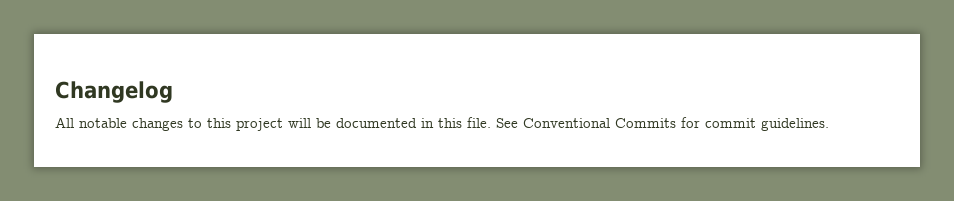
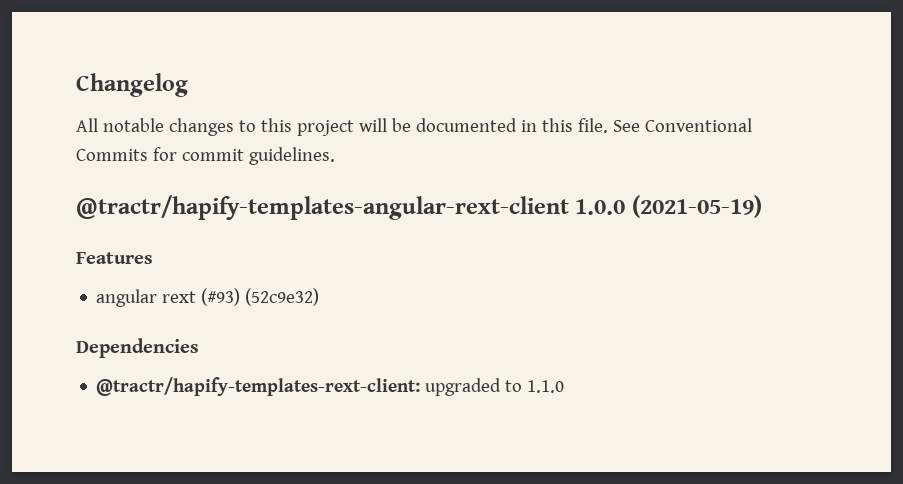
(829, 124) none -> [76,195,762,220] [76,252,153,264] [96,288,320,307] [76,338,199,358] [96,377,565,396] // @tractr/hapify-templates-angular-rext-client 1.0.0 (2021-05-19) // Features // angular rext (#93) (52c9e32) // Dependencies // @tractr/hapify-templates-rext-client: upgraded to 1.1.0

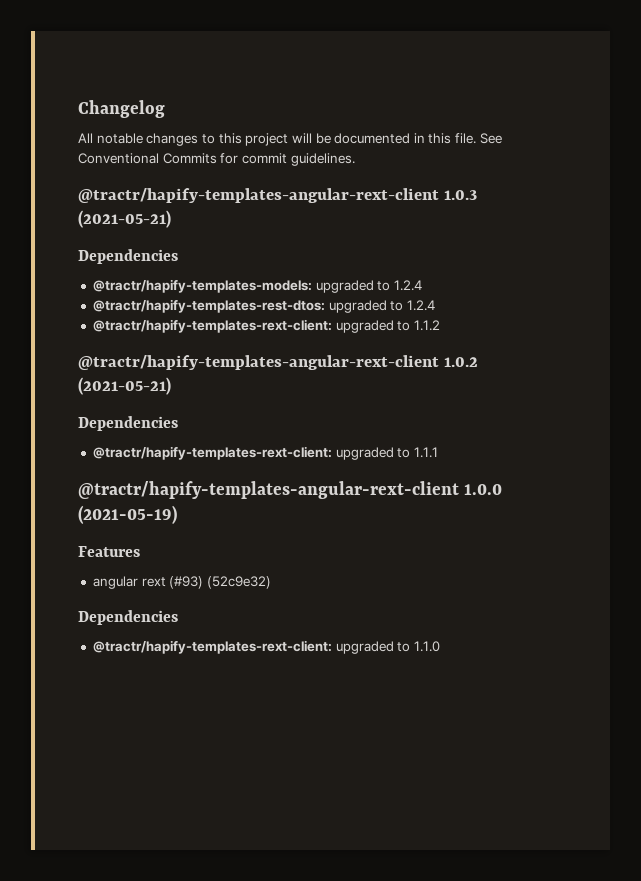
(335, 156) none -> [78,188,477,203] [78,210,171,228] [78,249,178,264] [92,279,422,293] [92,299,435,313] [92,319,440,333] [78,355,478,370] [78,377,171,395] [78,416,178,431] [92,446,438,460] // @tractr/hapify-templates-angular-rext-client 1.0.3 (2021-05-21) // Dependencies // @tractr/hapify-templates-models: upgraded to 1.2.4 // @tractr/hapify-templates-rest-dtos: upgraded to 1.2.4 // @tractr/hapify-templates-rext-client: upgraded to 1.1.2 // @tractr/hapify-templates-angular-rext-client 1.0.2 (2021-05-21) // Dependencies // @tractr/hapify-templates-rext-client: upgraded to 1.1.1

